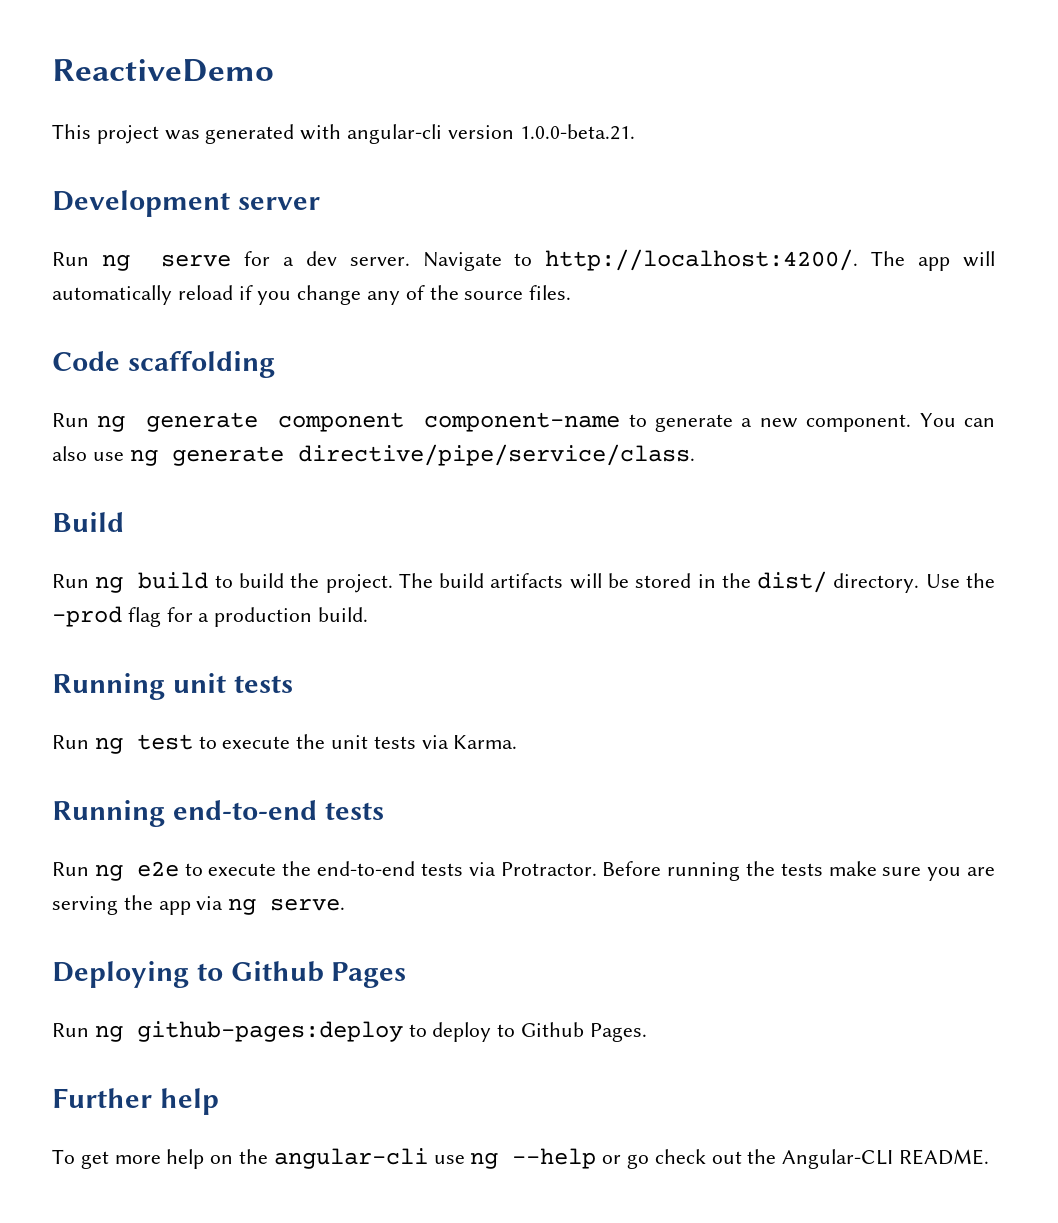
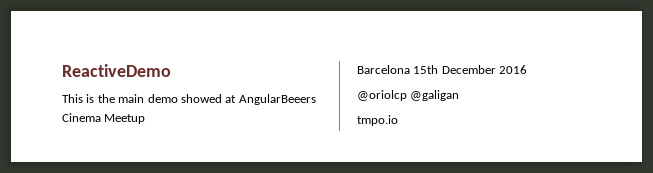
[96,124,635,144] [52,190,320,217] [52,249,996,271] [52,285,572,305] [52,351,275,378] [52,412,996,432] [52,444,695,466] [52,512,124,532] [52,571,996,593] [52,606,369,627] [52,673,293,700] [52,734,518,754] [52,800,384,827] [52,861,996,881] [52,895,346,915] [52,961,407,988] [52,1021,647,1042] [52,1088,219,1115] [52,1148,990,1169] project was generated with angular-cli version 1.0.0-beta.21. // Development server // Run ng serve for a dev server. Navigate to http://localhost:4200/. The app will automatically reload if you change any of the source files. // Code scaffolding // Run ng generate component component-name to generate a new component. You can also use ng generate directive/pipe/service/class. // Build // Run ng build to build the project. The build artifacts will be stored in the dist/ directory. Use the -prod flag for a production build. // Running unit tests // Run ng test to execute the unit tests via Karma. // Running end-to-end tests // Run ng e2e to execute the end-to-end tests via Protractor. Before running the tests make sure you are serving the app via ng serve. // Deploying to Github Pages // Run ng github-pages:deploy to deploy to Github Pages. // Further help // To get more help on the angular-cli use ng --help or go check out the Angular-CLI README. -> [86,94,316,105] [62,113,146,124] [357,65,528,74] [357,90,460,101] [357,115,398,126] is the main demo showed at AngularBeeers Cinema Meetup // Barcelona 15th December 2016 // @oriolcp @galigan // tmpo.io

